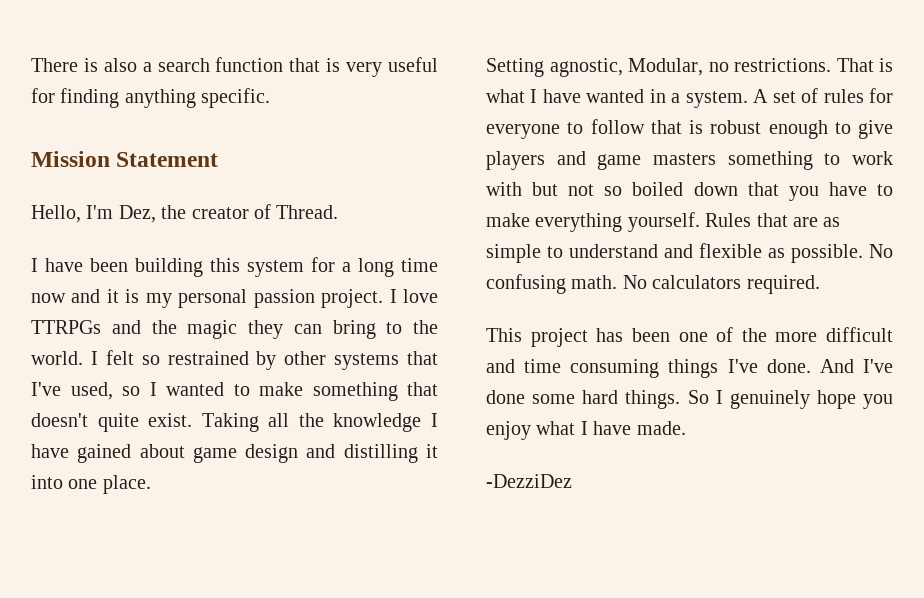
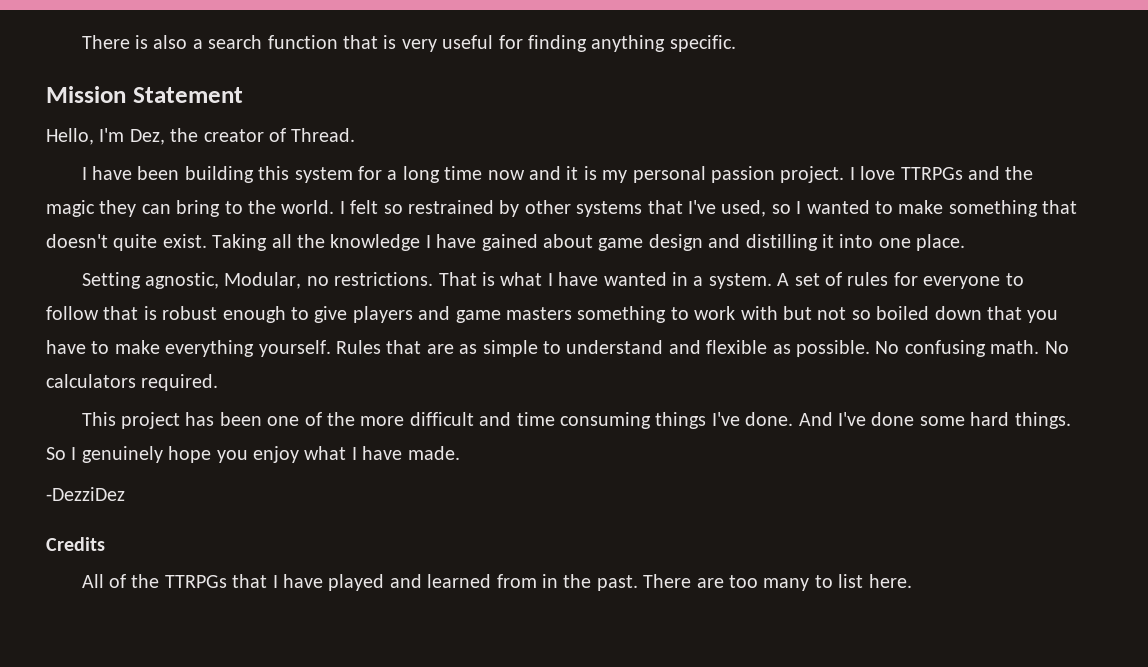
(572, 481) none -> [46,537,105,551] [81,574,912,591] // Credits // All of the TTRPGs that I have played and learned from in the past. There are too many to list here.

